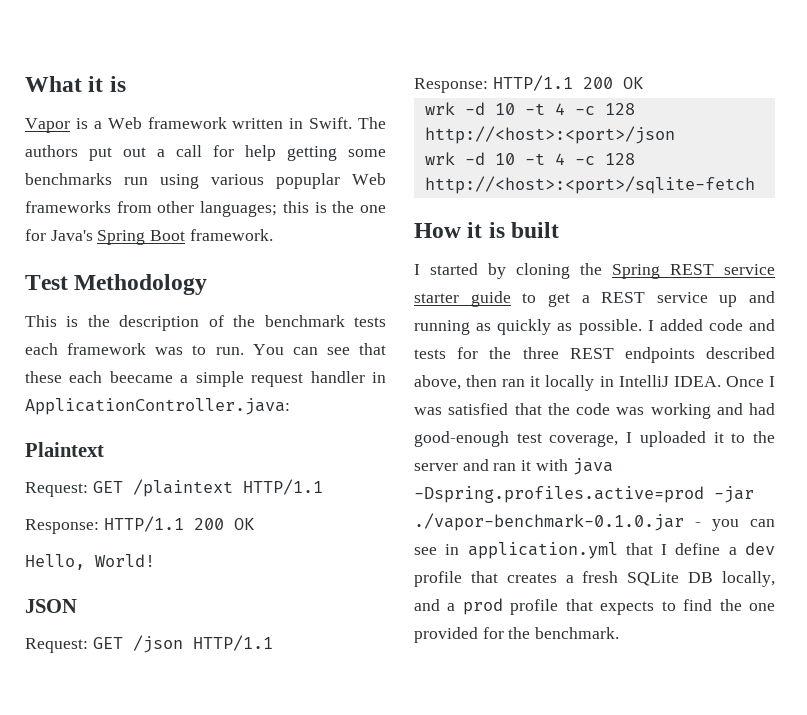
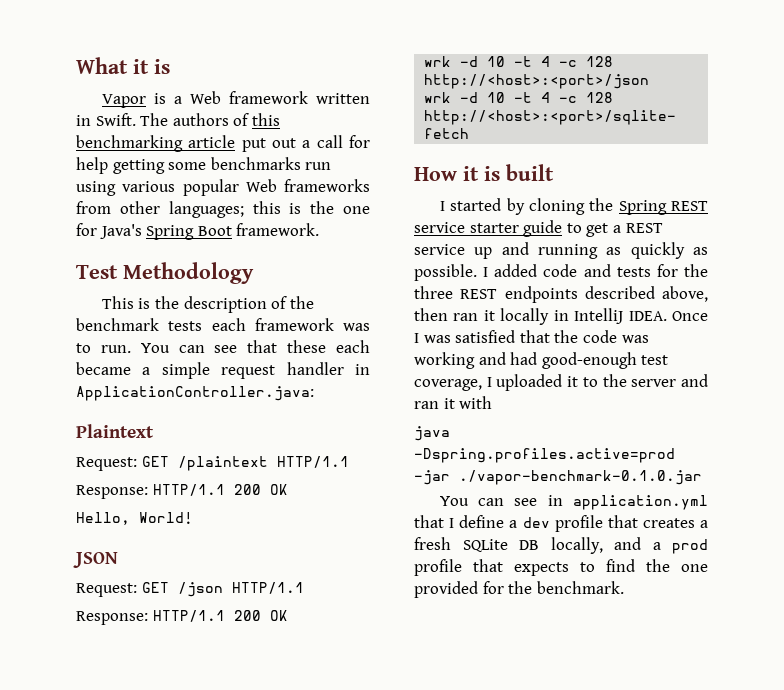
(78, 151) none -> [233,113,280,126] [76,135,236,152] of this benchmarking article
[276,173,340,189] popuplar -> [182,179,239,196] popular
[109,371,173,383] beecame -> [76,362,131,375] became
(568, 465) none -> (493, 402) //
[695,519,739,531] - you -> [439,496,469,506] // You

